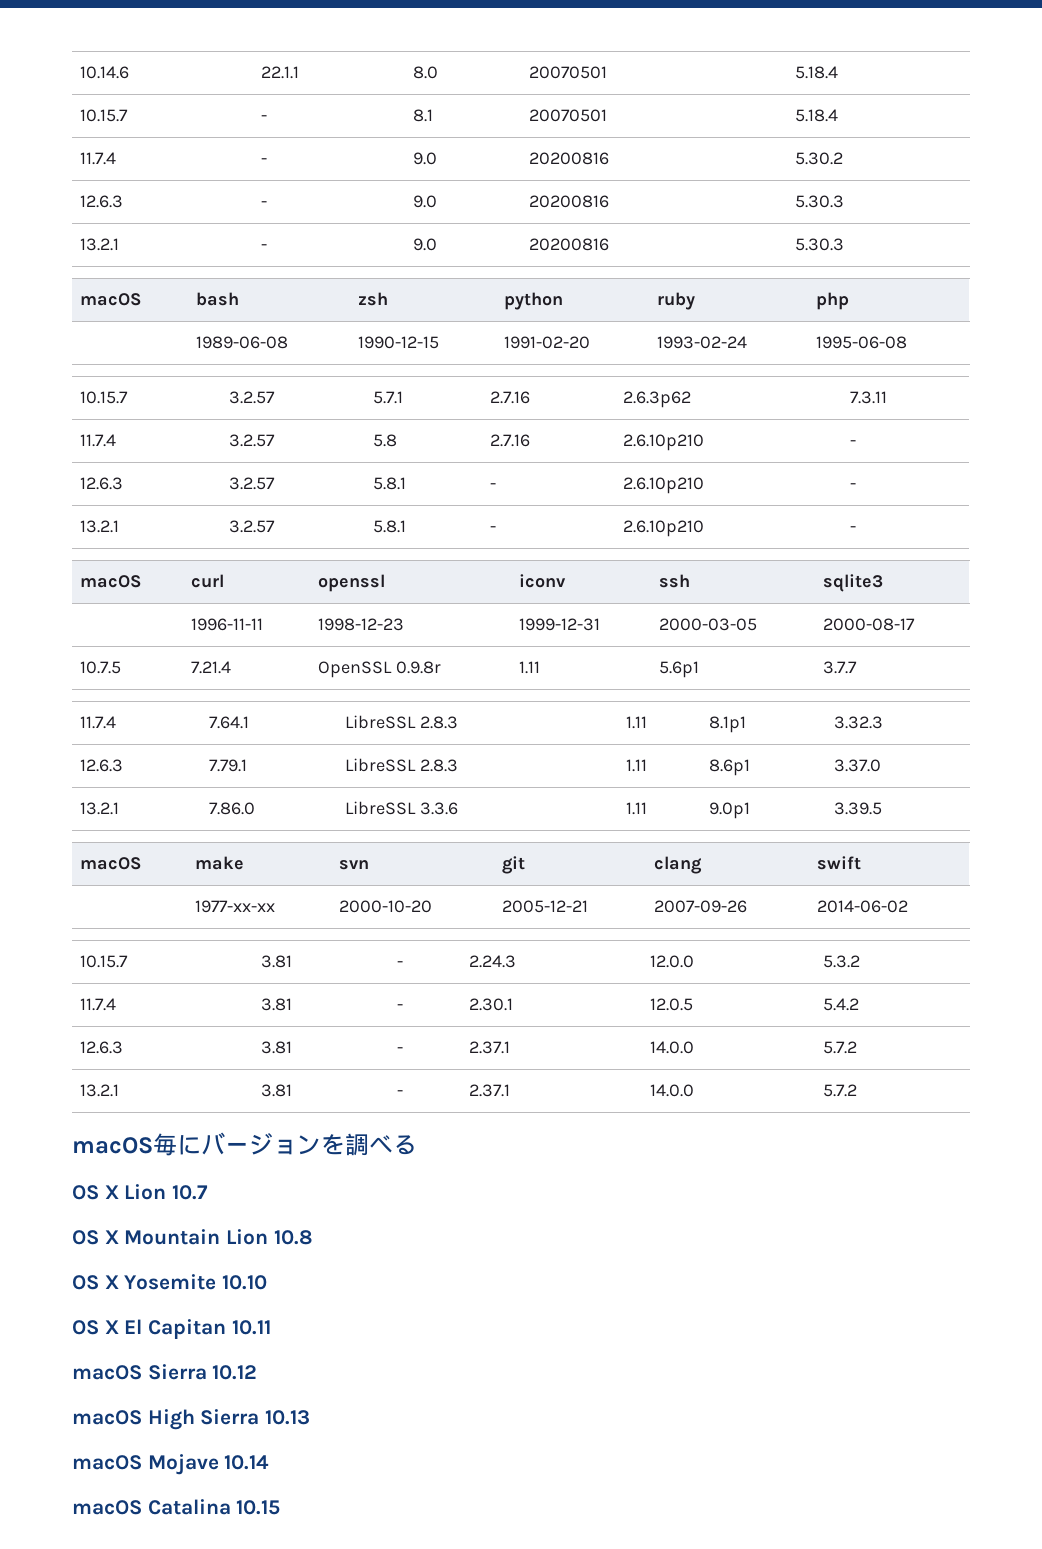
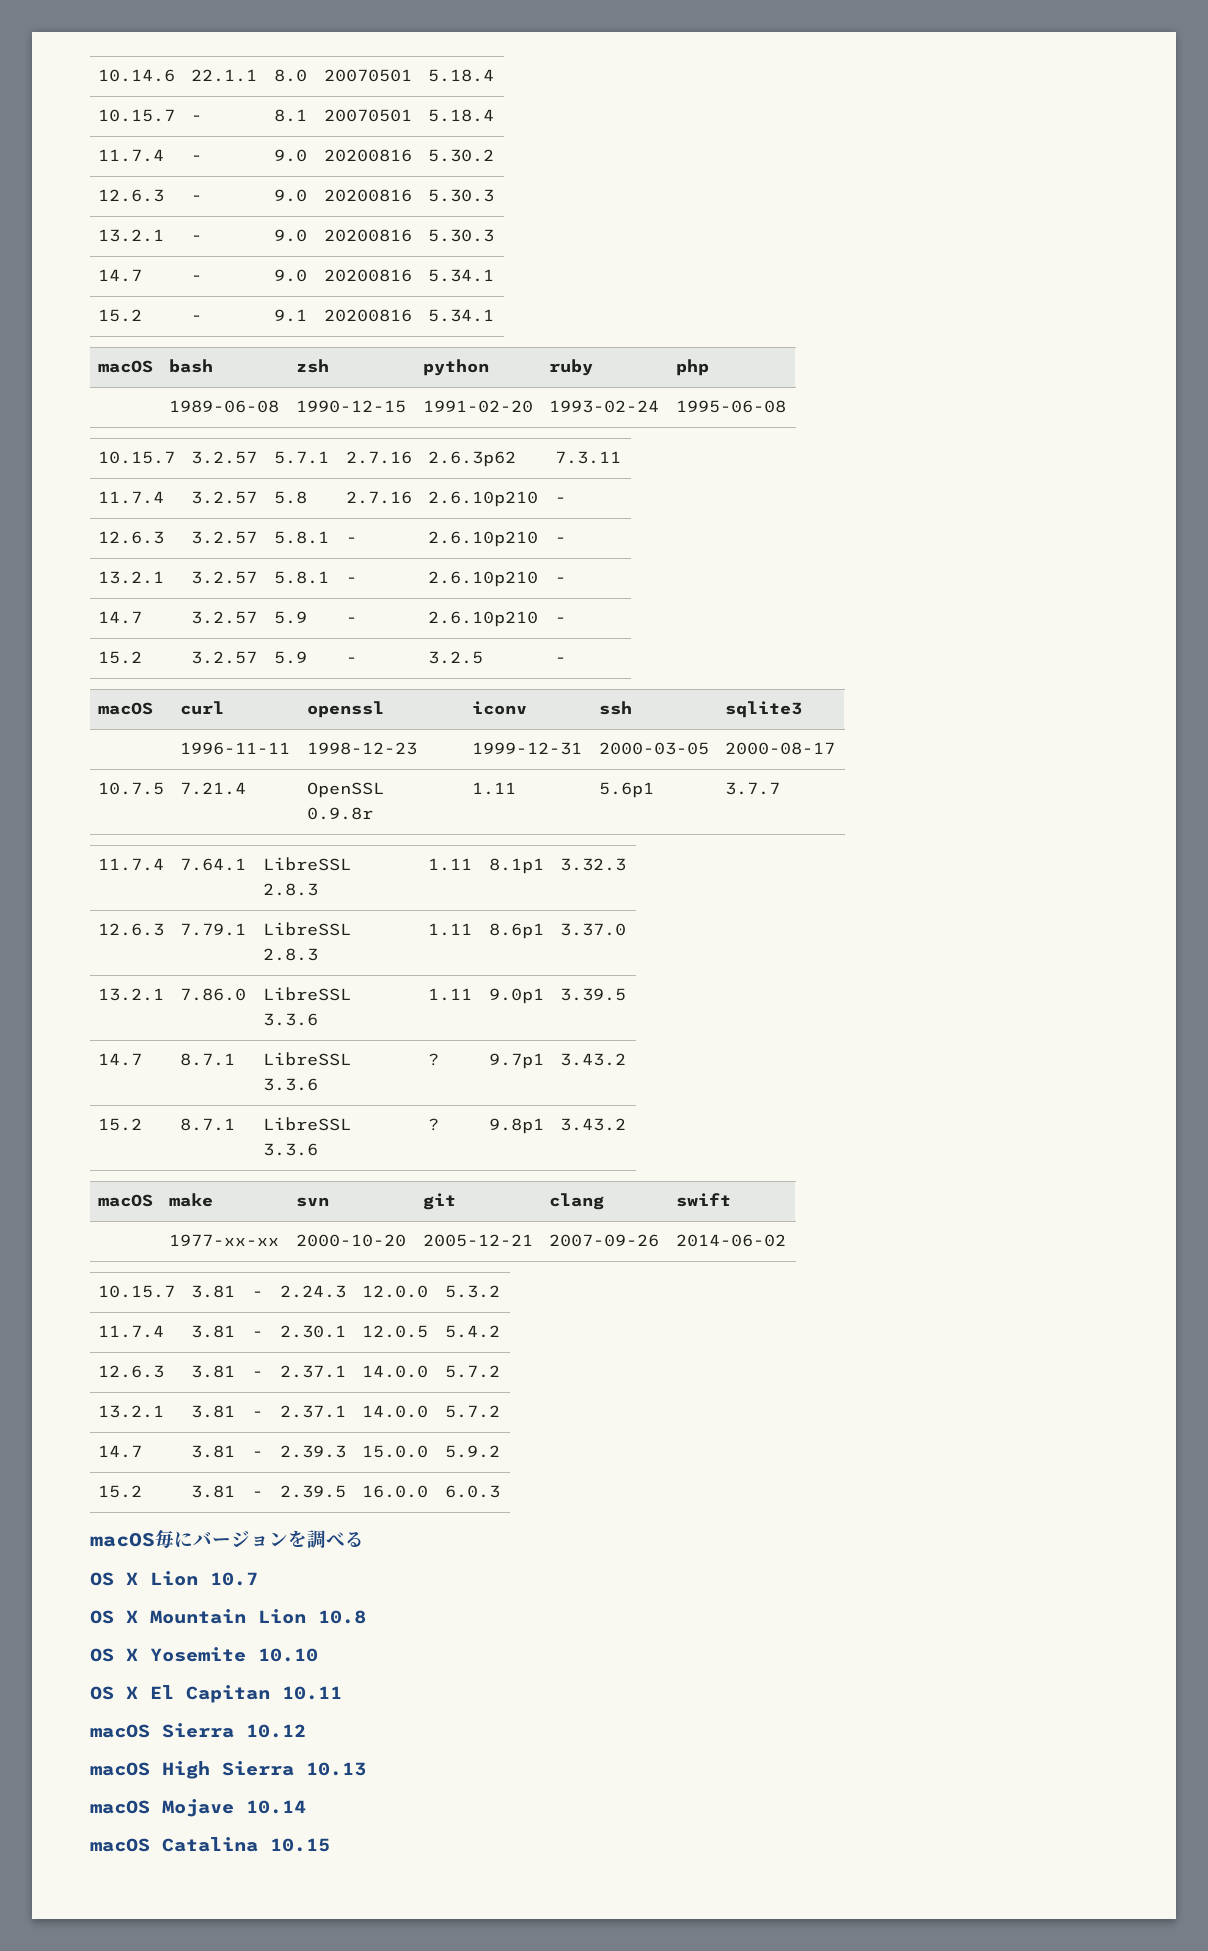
(845, 244) none -> [97,269,142,282] [190,275,202,281] [273,269,307,282] [323,269,412,282] [427,269,494,282] [97,309,142,322] [190,315,202,321] [273,309,307,322] [323,309,412,322] [427,309,494,322] // 14.7 | - | 9.0 | 20200816 | 5.34.1 // 15.2 | - | 9.1 | 20200816 | 5.34.1
(857, 529) none -> [97,611,142,624] [190,611,257,624] [273,611,307,624] [345,617,357,623] [427,611,538,627] [554,617,566,623] [97,651,142,664] [190,651,257,664] [273,651,307,664] [345,657,357,663] [427,651,483,664] [554,657,566,663] // 14.7 | 3.2.57 | 5.9 | - | 2.6.10p210 | - // 15.2 | 3.2.57 | 5.9 | - | 3.2.5 | -
(883, 808) none -> [97,1053,142,1066] [179,1053,235,1066] [262,1052,351,1066] [262,1078,318,1091] [427,1053,439,1066] [488,1053,544,1069] [559,1053,626,1066] [97,1118,142,1131] [179,1118,235,1131] [262,1117,351,1131] [262,1143,318,1156] [427,1118,439,1131] [488,1118,544,1134] [559,1118,626,1131] // 14.7 | 8.7.1 | LibreSSL 3.3.6 | ? | 9.7p1 | 3.43.2 // 15.2 | 8.7.1 | LibreSSL 3.3.6 | ? | 9.8p1 | 3.43.2
(858, 1090) none -> [97,1445,142,1458] [190,1445,235,1458] [251,1451,263,1457] [279,1445,346,1458] [361,1445,428,1458] [444,1445,500,1458] [97,1485,142,1498] [190,1485,235,1498] [251,1491,263,1497] [279,1485,346,1498] [361,1485,428,1498] [444,1485,500,1498] // 14.7 | 3.81 | - | 2.39.3 | 15.0.0 | 5.9.2 // 15.2 | 3.81 | - | 2.39.5 | 16.0.0 | 6.0.3

